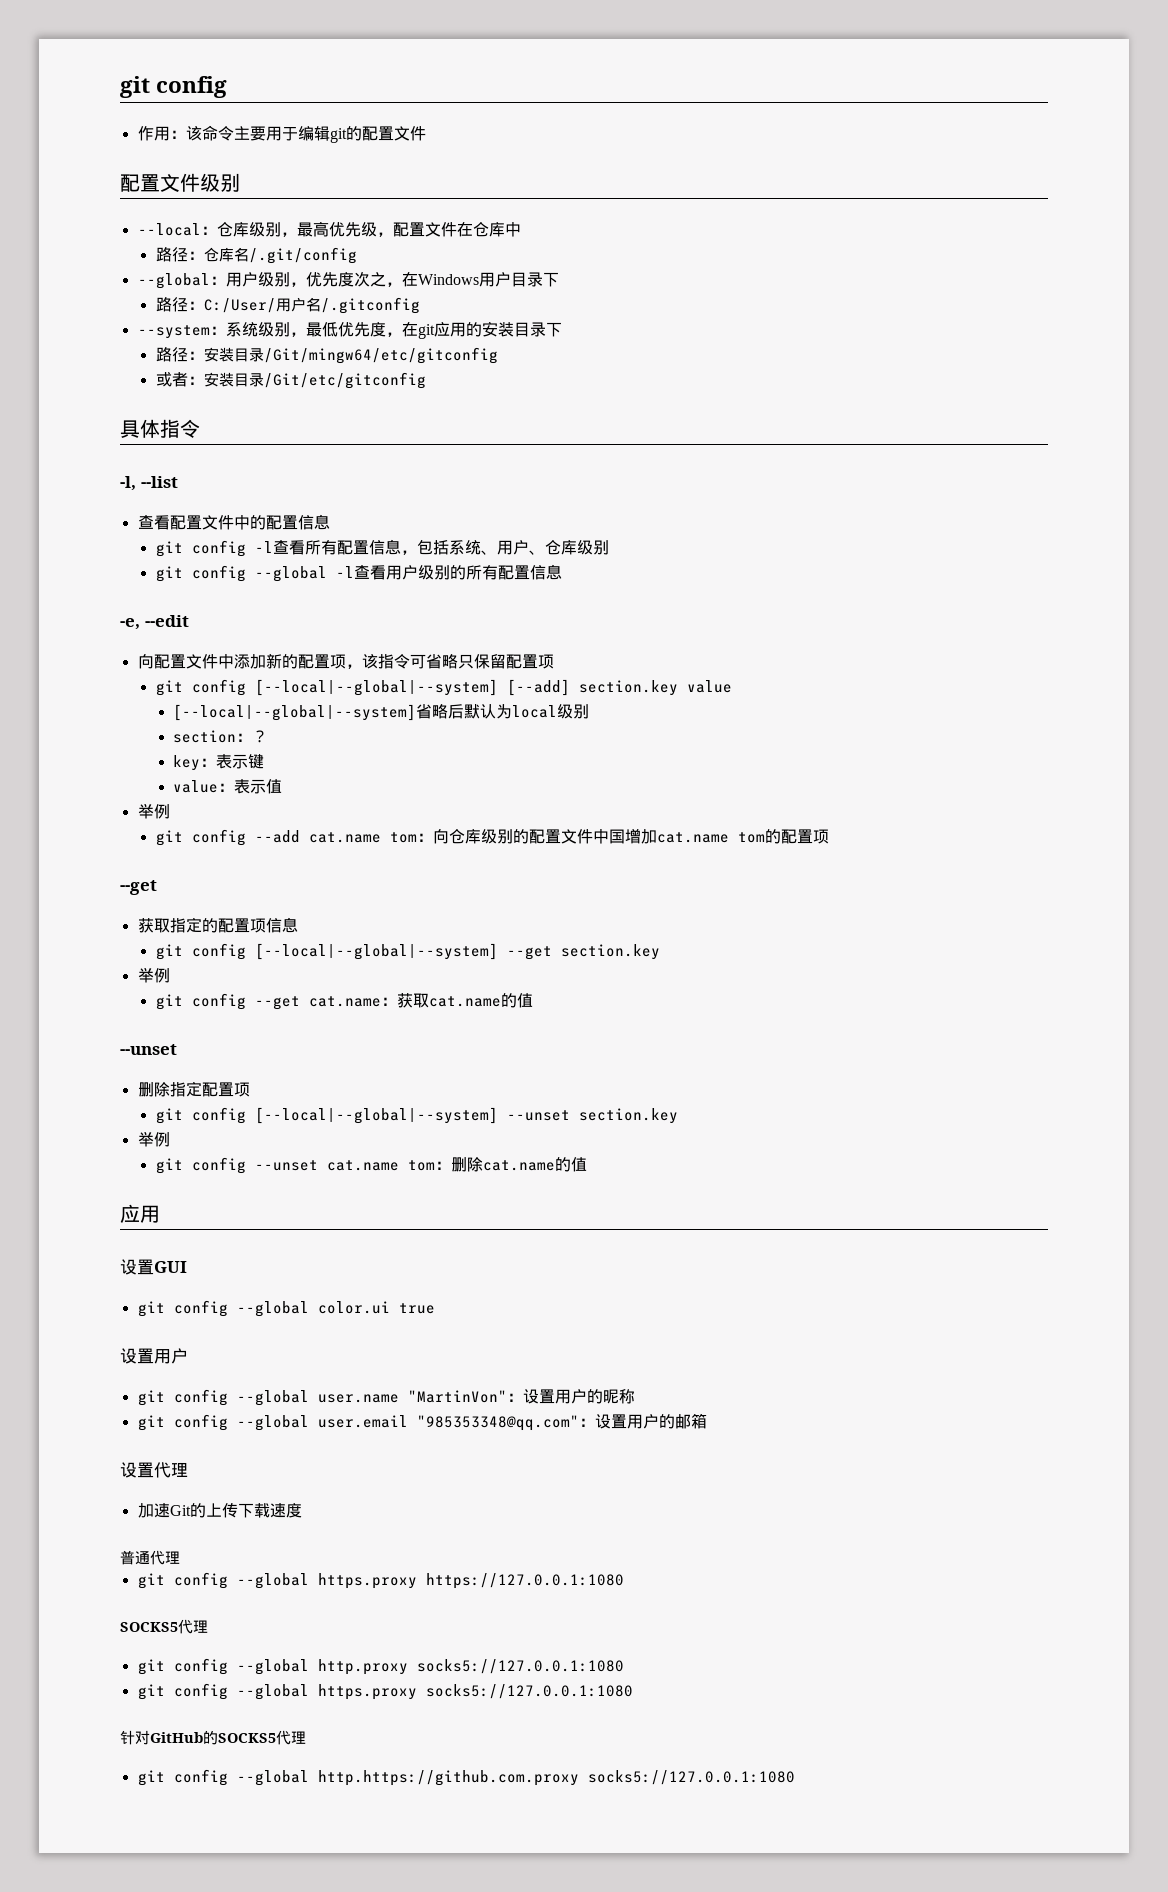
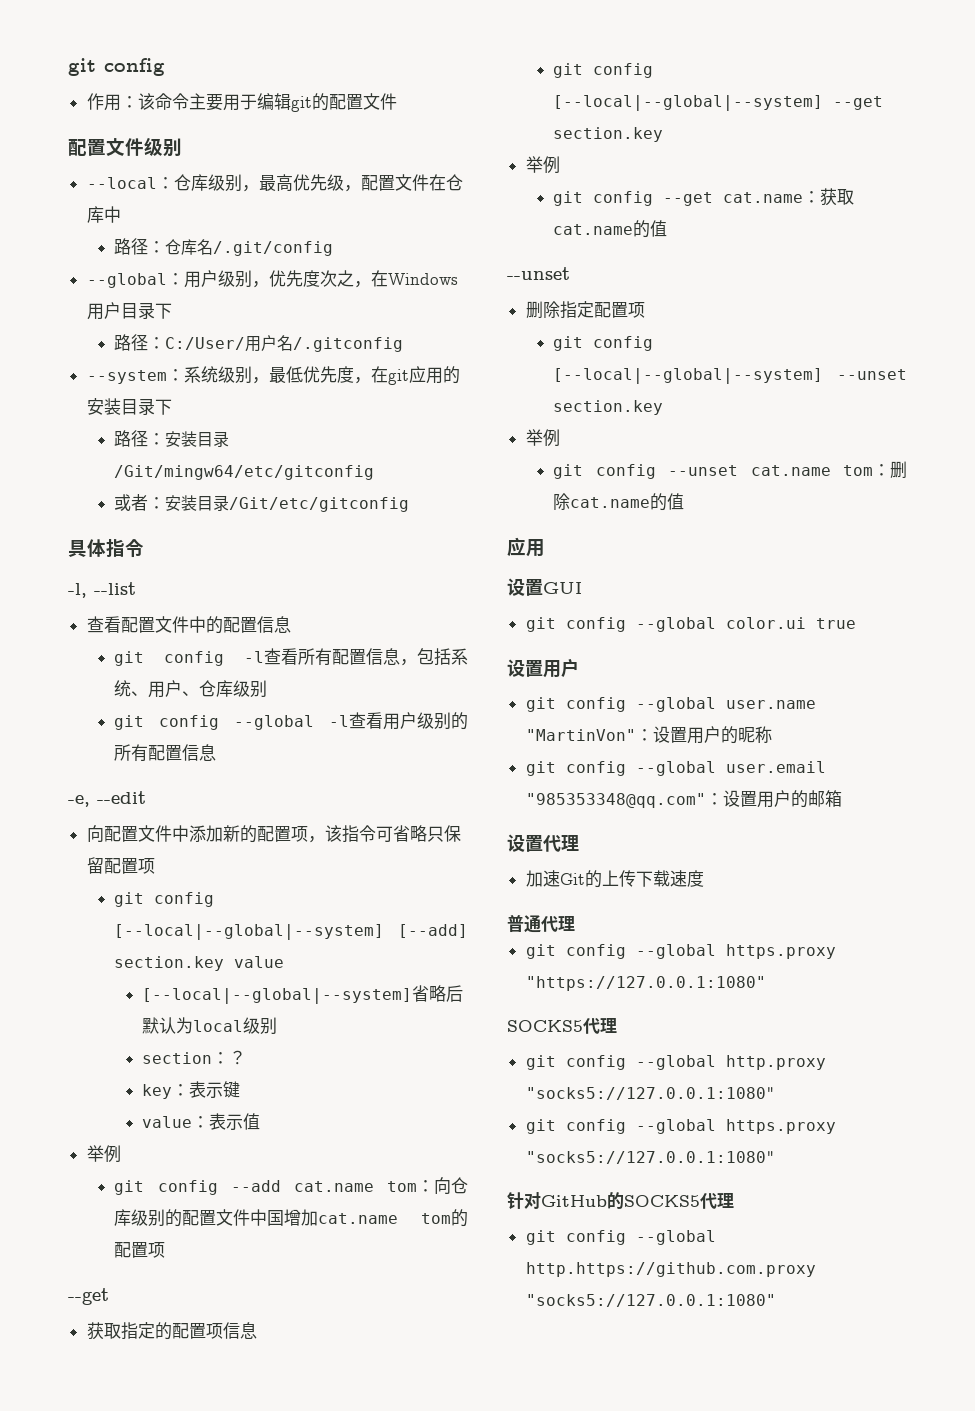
[425,1573,624,1589] https://127.0.0.1:1080 -> [525,976,766,991] "https://127.0.0.1:1080"
[416,1659,624,1674] [137,1683,633,1700] socks5://127.0.0.1:1080 // git config --global https.proxy socks5://127.0.0.1:1080 -> [525,1087,775,1100] [525,1119,836,1134] [525,1151,775,1164] "socks5://127.0.0.1:1080" // git config --global https.proxy "socks5://127.0.0.1:1080"
[587,1770,795,1785] socks5://127.0.0.1:1080 -> [525,1294,776,1307] "socks5://127.0.0.1:1080"

